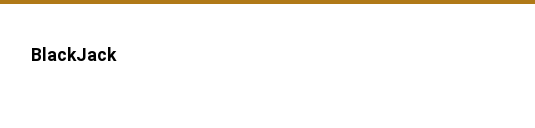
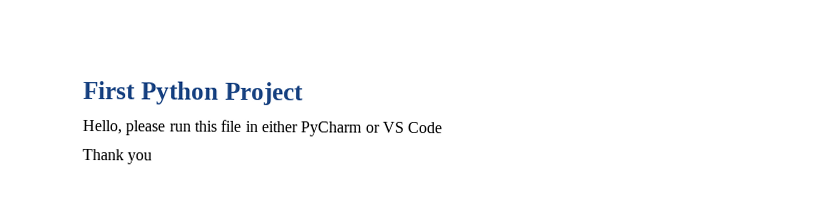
[31,47,117,61] BlackJack -> [83,80,304,106] [82,119,443,137] [82,148,153,165] First Python Project // Hello, please run this file in either PyCharm or VS Code // Thank you

